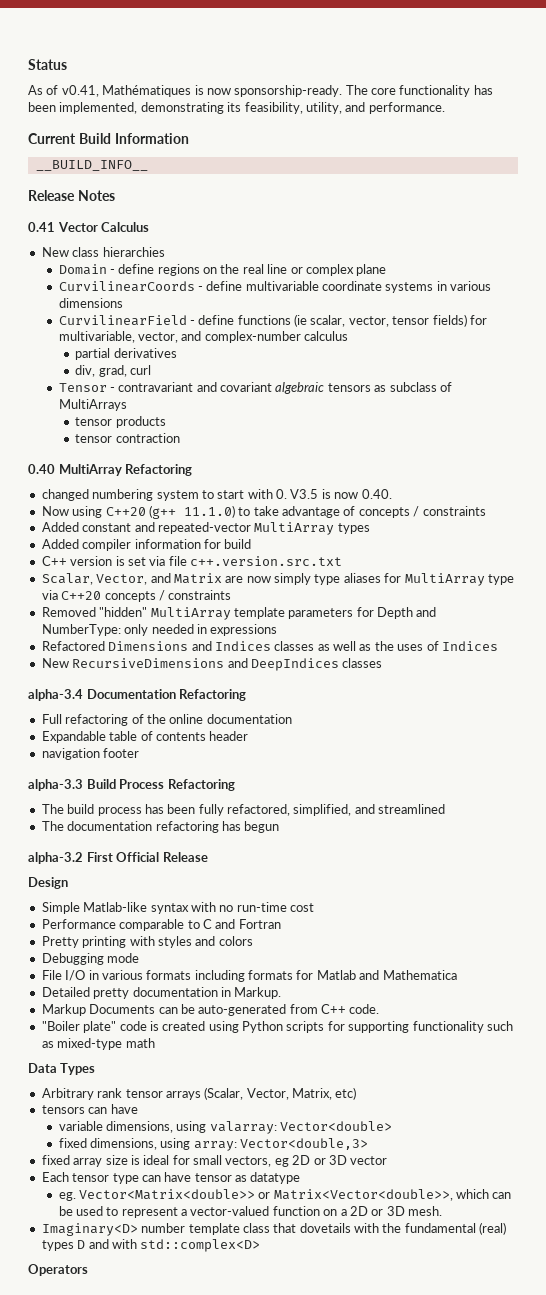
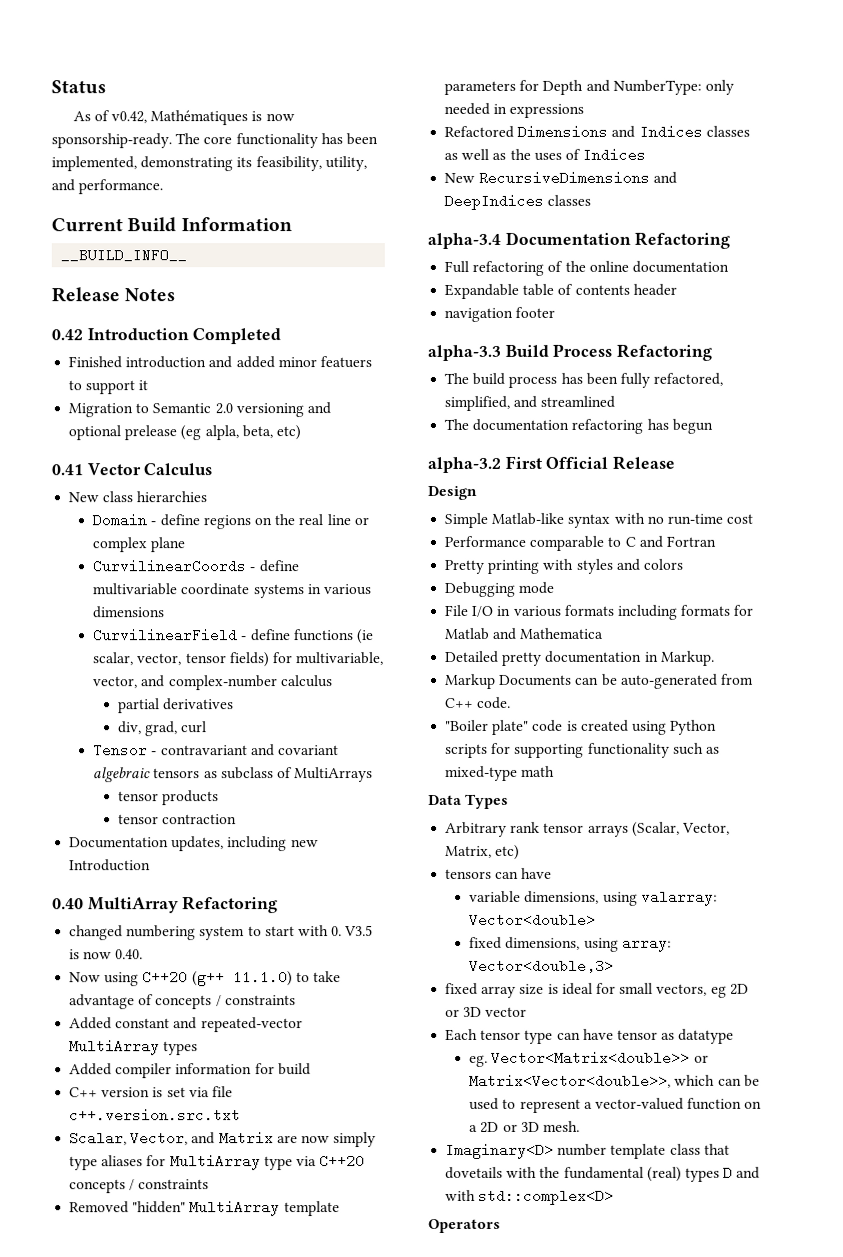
[61,85,99,97] v0.41, -> [111,111,148,124] v0.42,
(115, 195) none -> [51,328,282,345] [68,356,372,369] [68,380,149,395] [68,402,331,418] [68,425,301,441] // 0.42 Introduction Completed // Finished introduction and added minor featuers to support it // Migration to Semantic 2.0 versioning and optional prelease (eg alpla, beta, etc)
(180, 438) none -> [69,836,319,852] [69,859,152,872] // Documentation updates, including new Introduction

